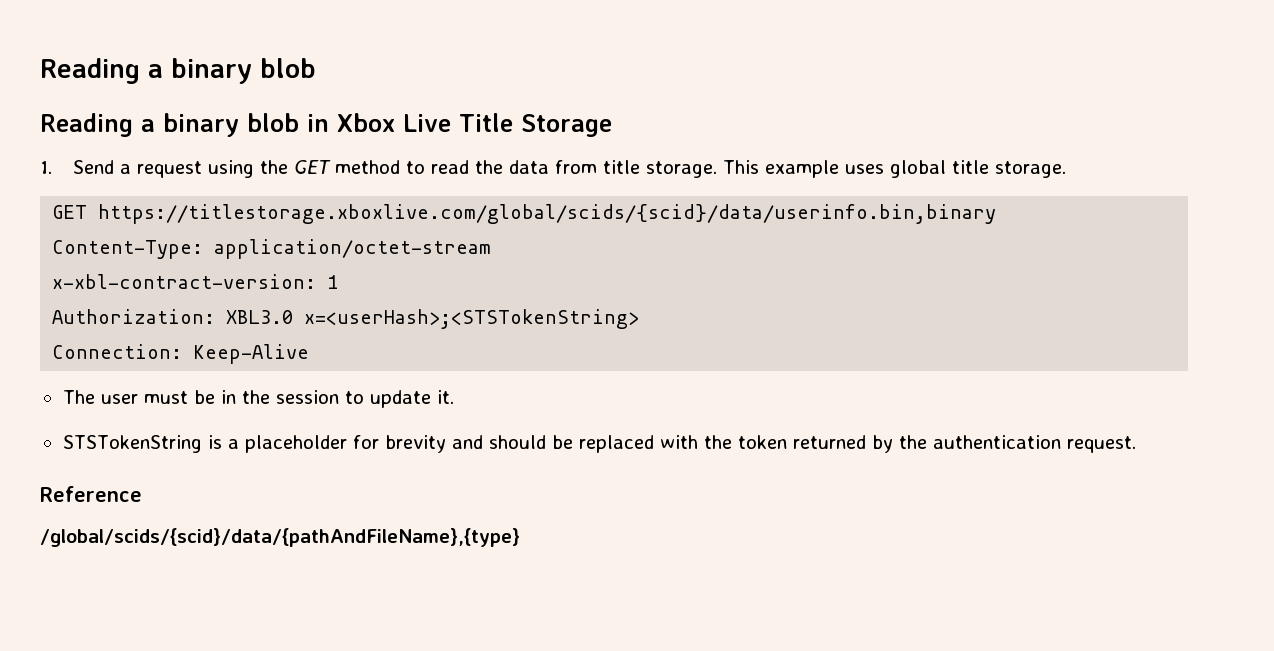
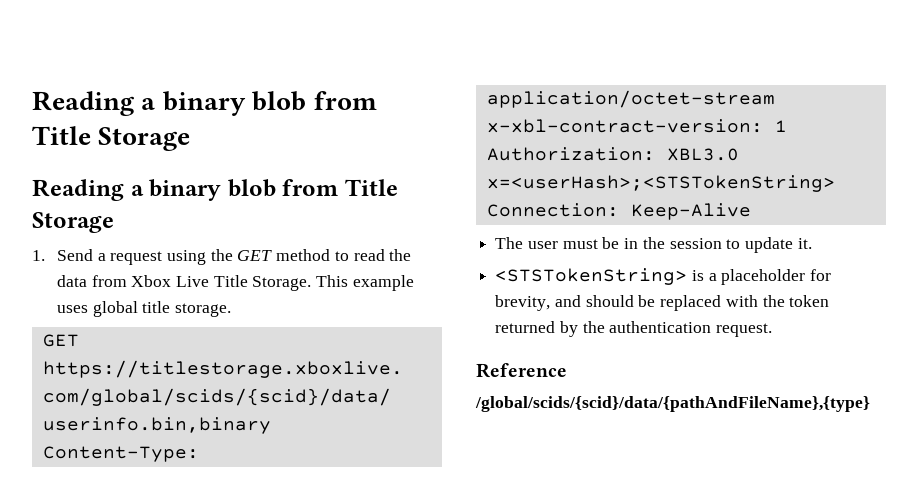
[40,58,316,84] [40,113,451,137] Reading a binary blob // Reading a binary blob in Xbox Live -> [32,91,377,116] [32,126,191,151] [32,179,339,201] Reading a binary blob from Title Storage // Reading a binary blob from
[602,160,717,178] title storage. -> [131,275,312,291] Xbox Live Title Storage.
[62,435,202,453] STSTokenString -> [495,268,688,285] <STSTokenString>
[384,435,446,453] brevity -> [495,295,551,311] brevity,

